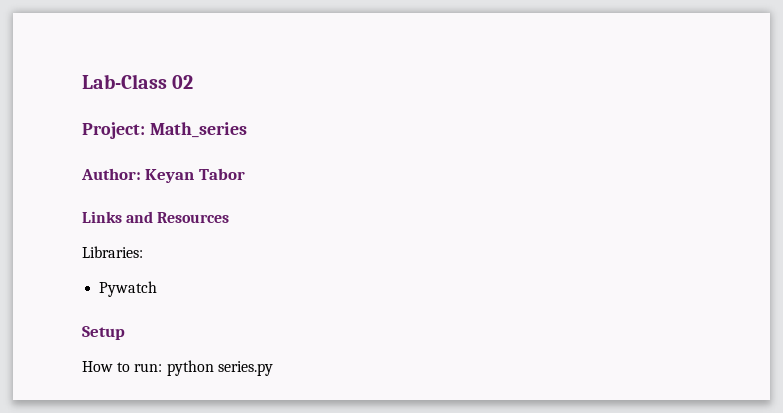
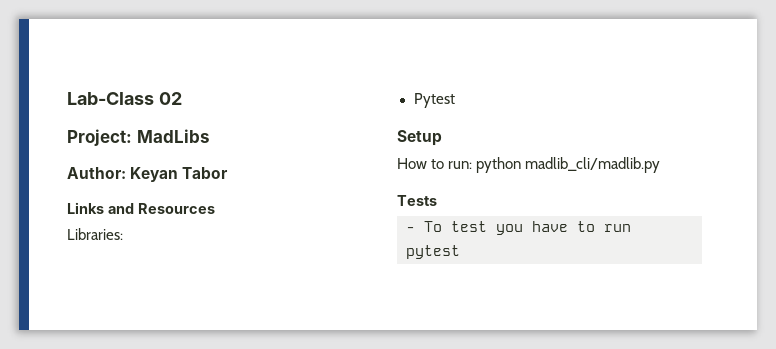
[149,122,247,138] Math_series -> [136,129,210,143] MadLibs
[99,281,158,297] Pywatch -> [413,93,455,108] Pytest
[217,361,273,376] series.py -> [525,157,661,173] [397,195,437,206] [406,221,631,235] [406,245,460,259] madlib_cli/madlib.py // Tests // - To test you have to run pytest

